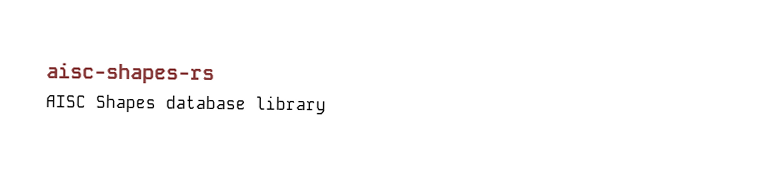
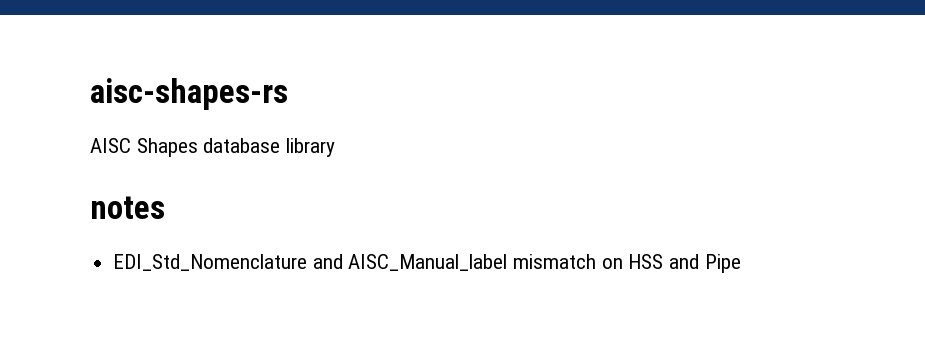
(326, 105) none -> [90,196,165,219] [113,254,741,273] // notes // EDI_Std_Nomenclature and AISC_Manual_label mismatch on HSS and Pipe

